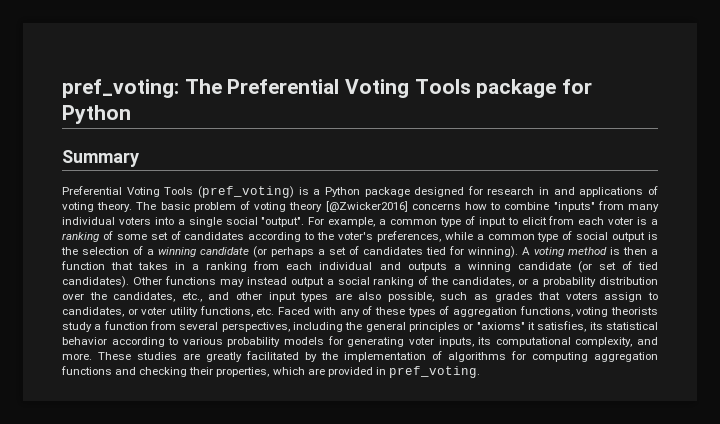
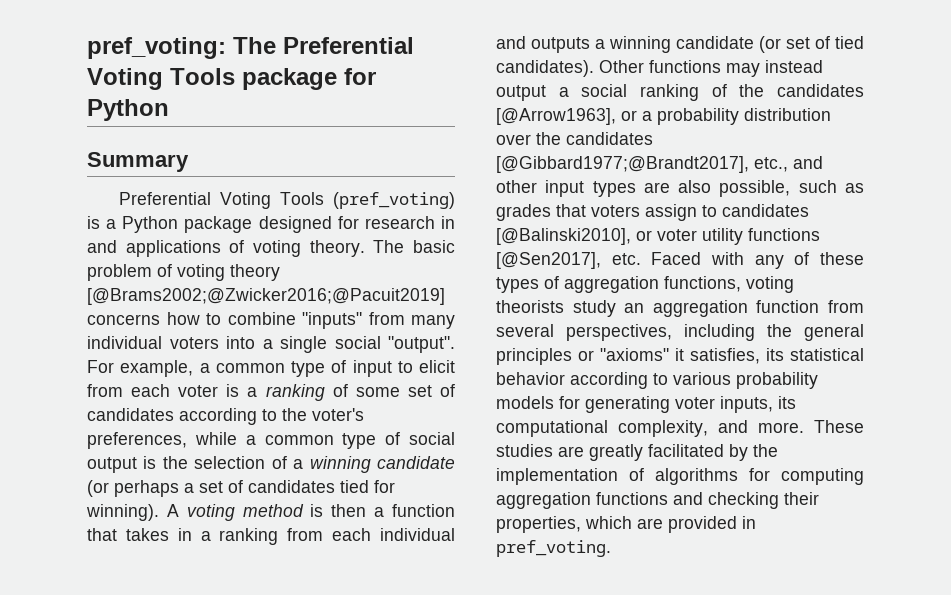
[325,201,408,212] [@Zwicker2016] -> [87,288,445,305] [@Brams2002;@Zwicker2016;@Pacuit2019]
[452,277,515,287] candidates, -> [777,84,864,97] [496,108,616,125] candidates [@Arrow1963],
[113,292,176,302] candidates, -> [566,132,653,145] [496,156,749,173] candidates [@Gibbard1977;@Brandt2017],
[62,307,124,317] candidates, -> [722,204,809,217] [496,228,631,245] candidates [@Balinski2010],
[199,306,253,317] functions, -> [748,228,820,241] [496,252,601,269] functions [@Sen2017],
[94,324,102,330] a -> [624,300,748,317] an aggregation

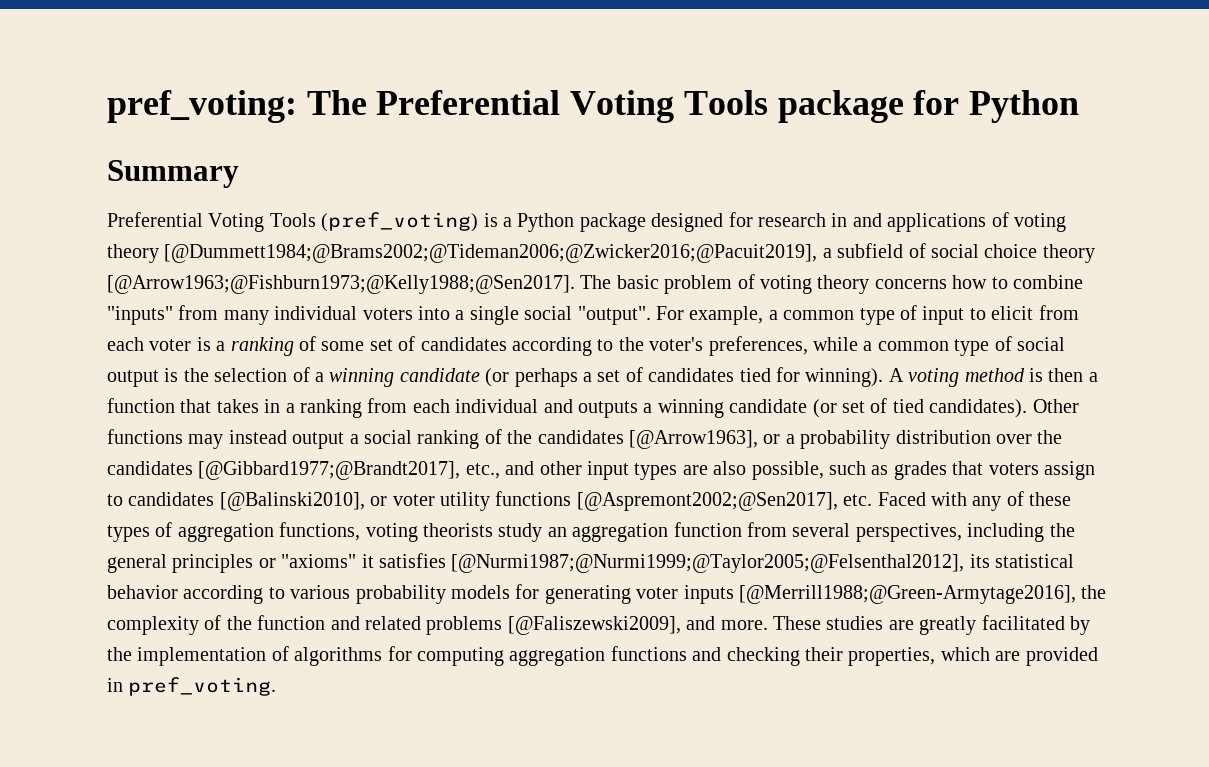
[309,240,365,257] theory. -> [107,243,1095,263] [107,275,575,294] theory [@Dummett1984;@Brams2002;@Tideman2006;@Zwicker2016;@Pacuit2019], a subfield of social choice theory [@Arrow1963;@Fishburn1973;@Kelly1988;@Sen2017].
[87,288,445,305] [@Brams2002;@Zwicker2016;@Pacuit2019] -> (870, 284) none
[496,252,601,269] [@Sen2017], -> [576,492,838,511] [@Aspremont2002;@Sen2017],
[690,348,760,364] satisfies, -> [379,553,965,573] satisfies [@Nurmi1987;@Nurmi1999;@Taylor2005;@Felsenthal2012],
[720,396,796,413] [496,420,708,437] inputs, its computational complexity, -> [683,585,1107,604] [107,615,681,635] inputs [@Merrill1988;@Green-Armytage2016], the complexity of the function and related problems [@Faliszewski2009],

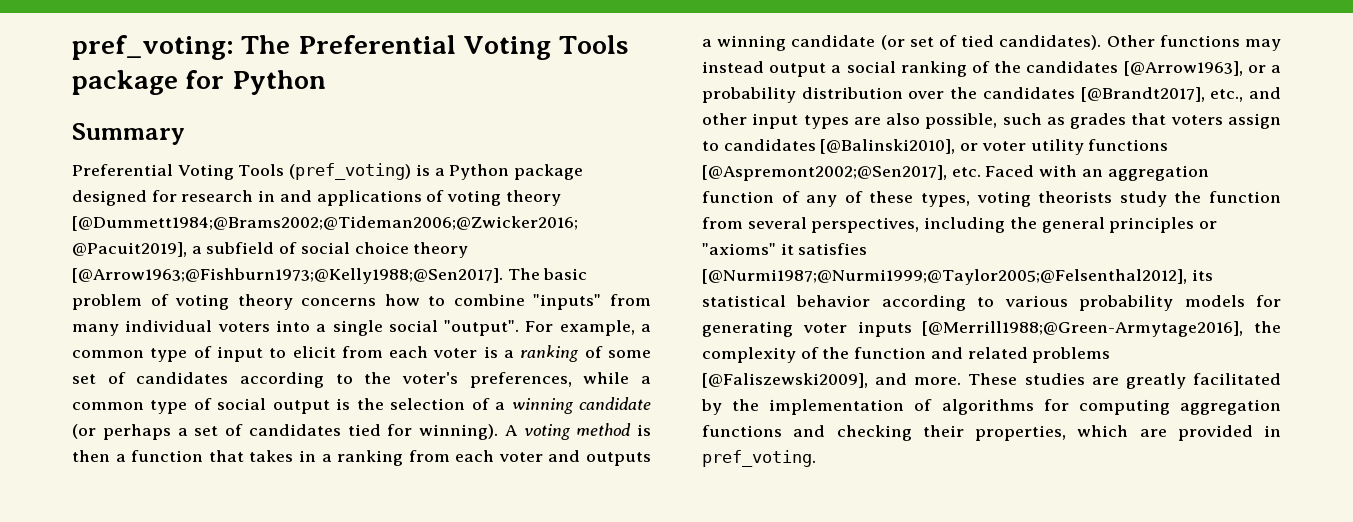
[455,399,539,413] individual -> [498,452,543,462] voter
[198,461,461,480] [@Gibbard1977;@Brandt2017], -> [1080,87,1205,102] [@Brandt2017],
[972,491,1072,511] [107,522,361,542] any of these types of aggregation functions, -> [1081,165,1209,181] [702,191,970,207] an aggregation function of any of these types,
[547,523,669,542] an aggregation -> [1174,191,1202,203] the

